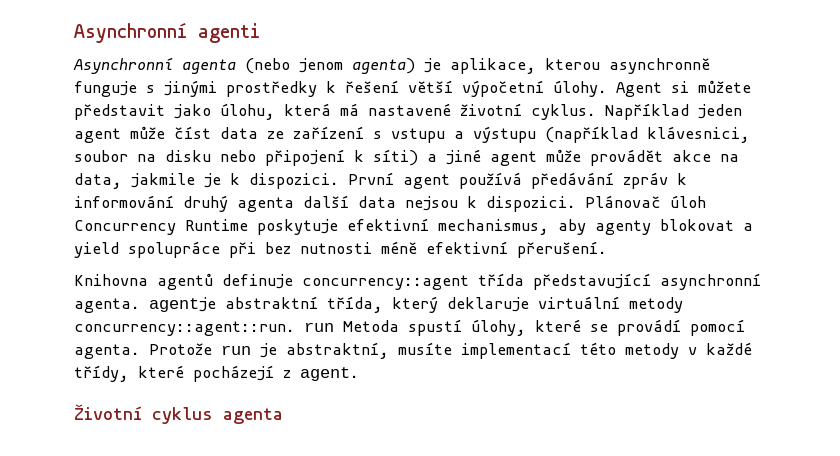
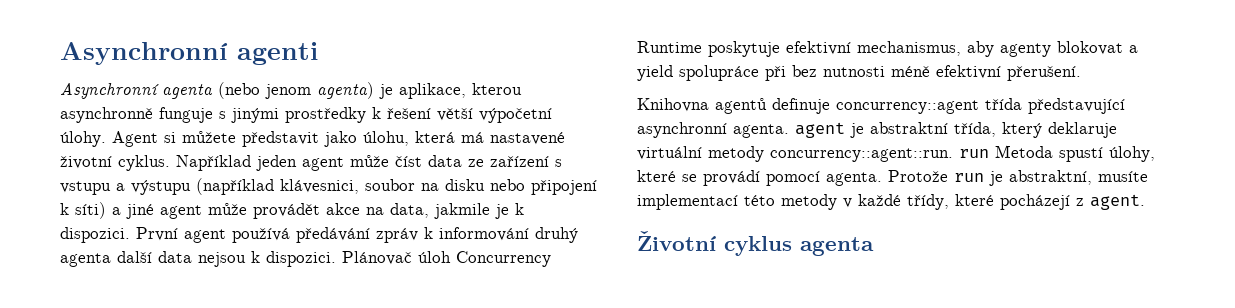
[149,297,216,312] agentje -> [795,122,864,138] agent je

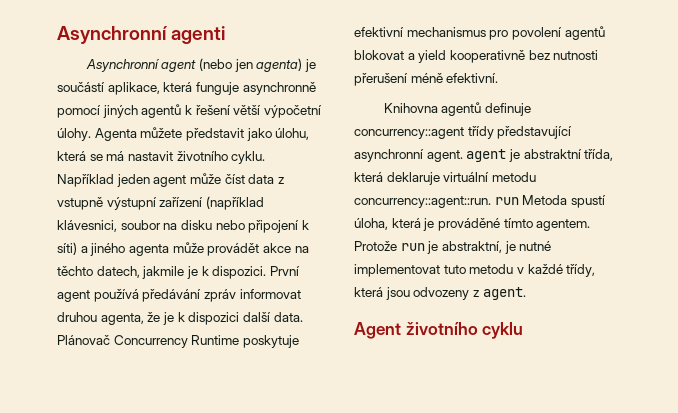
[162,82,522,99] [60,107,366,123] agenta (nebo jenom agenta) je aplikace, kterou asynchronně funguje s jinými prostředky -> [161,58,316,72] [57,82,316,95] [57,104,182,118] agent (nebo jen agenta) je součástí aplikace, která funguje asynchronně pomocí jiných agentů
[112,131,176,147] Agent si -> [94,128,137,141] Agenta
[461,132,565,145] [60,155,170,171] má nastavené životní cyklus. -> [89,151,266,164] se má nastavit životního cyklu.
[468,156,562,167] [60,180,191,195] ze zařízení s vstupu a výstupu -> [277,177,284,184] [57,197,204,210] z vstupně výstupní zařízení
[126,204,202,219] jiné agent -> [90,243,169,256] jiného agenta
[390,203,429,218] data, -> [57,266,140,278] těchto datech,
[424,227,578,243] [60,251,551,267] [637,41,1138,57] [637,65,1081,81] k informování druhý agenta další data nejsou k dispozici. Plánovač úloh Concurrency Runtime poskytuje efektivní mechanismus, aby agenty blokovat a yield spolupráce při bez nutnosti méně efektivní přerušení. -> [239,289,301,299] [57,312,303,325] [57,335,299,348] [354,26,605,40] [354,50,599,63] [354,73,499,86] informovat druhou agenta, že je k dispozici další data. Plánovač Concurrency Runtime poskytuje efektivní mechanismus pro povolení agentů blokovat a yield kooperativně bez nutnosti přerušení méně efektivní.
[985,98,1022,110] třída -> [467,126,494,139] třídy
[733,124,789,138] agenta. -> [426,150,463,162] agent.
[1002,122,1042,138] který -> [354,172,383,182] která
[708,146,764,162] metody -> [491,172,536,182] metodu
[1109,146,1155,162] [637,170,1148,186] [637,194,1070,210] úlohy, které se provádí pomocí agenta. Protože run je abstraktní, musíte implementací této metody v každé třídy, které pocházejí -> [354,218,591,231] [354,241,552,254] [354,264,596,277] [354,287,470,300] úloha, která je prováděné tímto agentem. Protože run je abstraktní, je nutné implementovat tuto metodu v každé třídy, která jsou odvozeny
[637,231,874,256] Životní cyklus agenta -> [354,322,524,339] Agent životního cyklu

